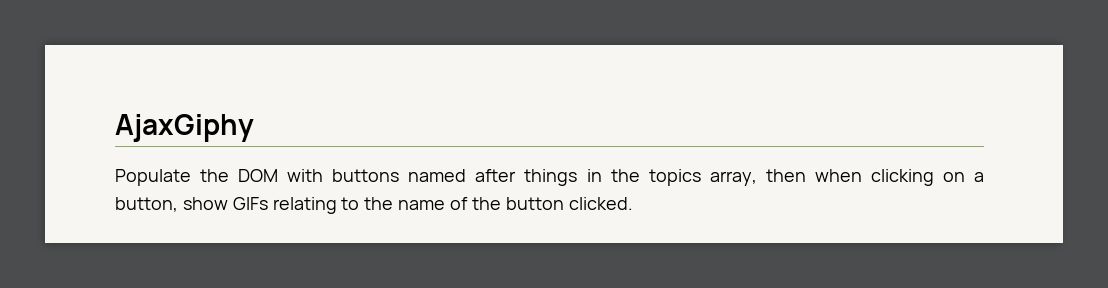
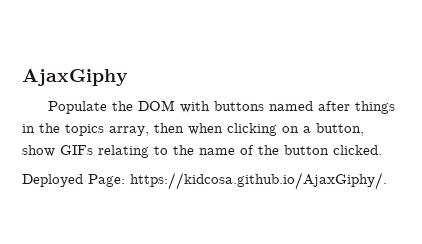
(633, 203) none -> [22,172,387,190] // Deployed Page: https://kidcosa.github.io/AjaxGiphy/.

